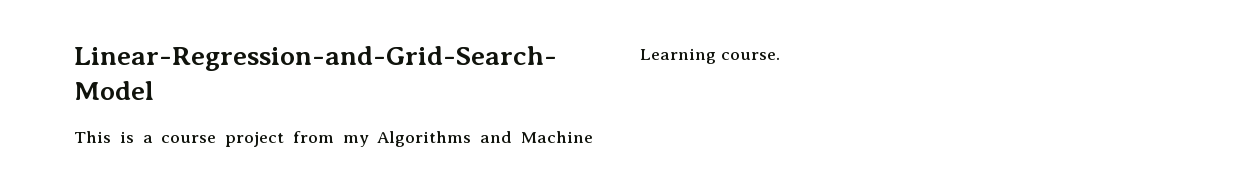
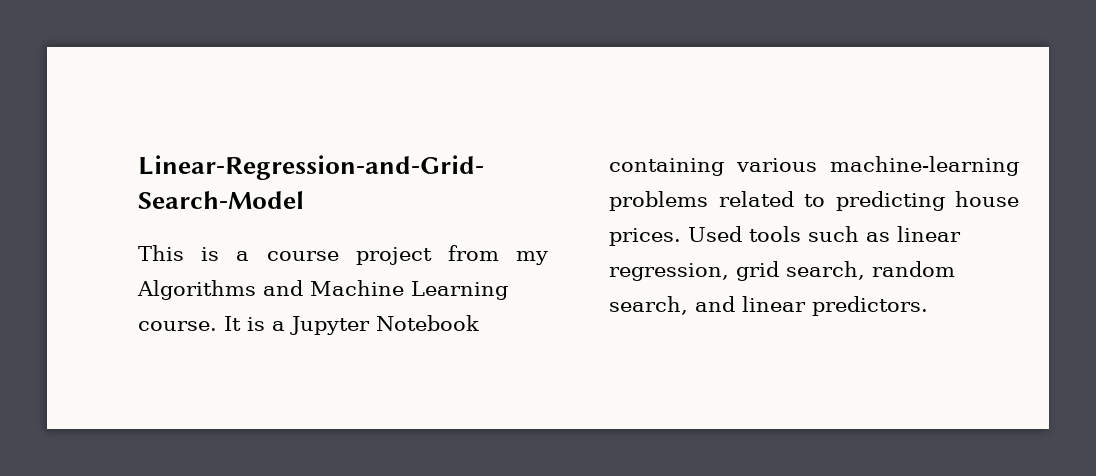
(780, 56) none -> [224,315,479,335] [609,156,1019,176] [609,191,1019,211] [609,226,961,246] [609,261,955,281] [609,296,928,316] It is a Jupyter Notebook containing various machine-learning problems related to predicting house prices. Used tools such as linear regression, grid search, random search, and linear predictors.

